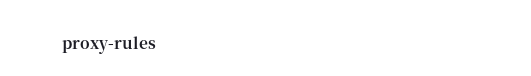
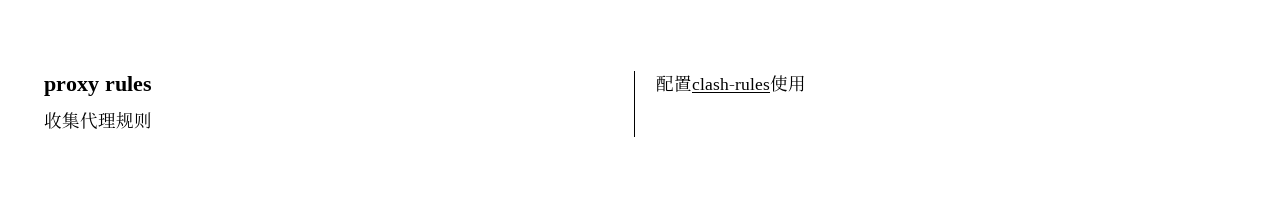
[62,36,156,54] proxy-rules -> [44,76,152,96] [44,111,152,130] [656,75,806,92] proxy rules // 收集代理规则 // 配置clash-rules使用

